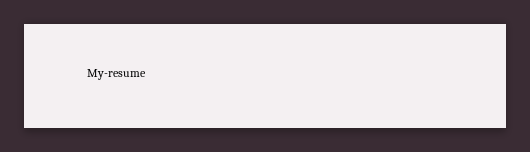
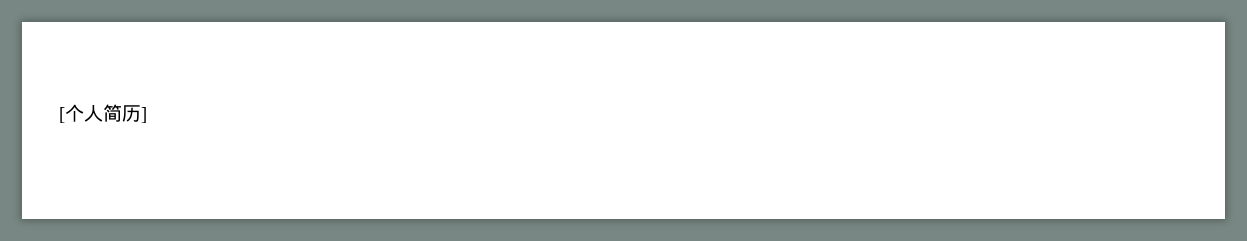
[87,69,146,80] My-resume -> [59,104,147,123] [个人简历]

